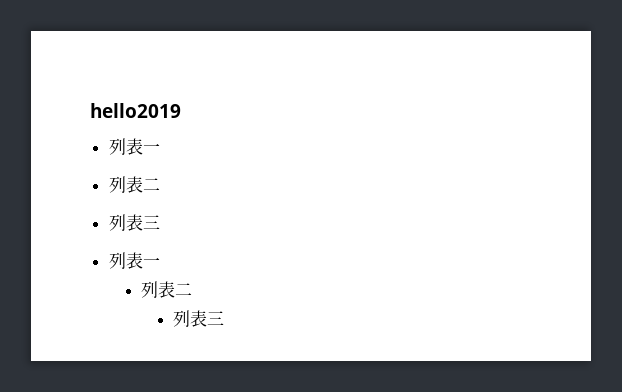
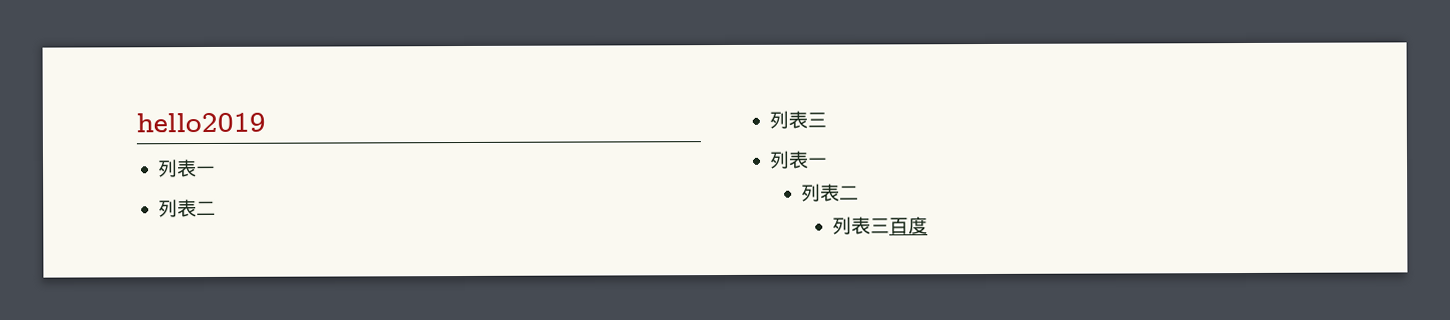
(225, 318) none -> [888,216,928,235] 百度

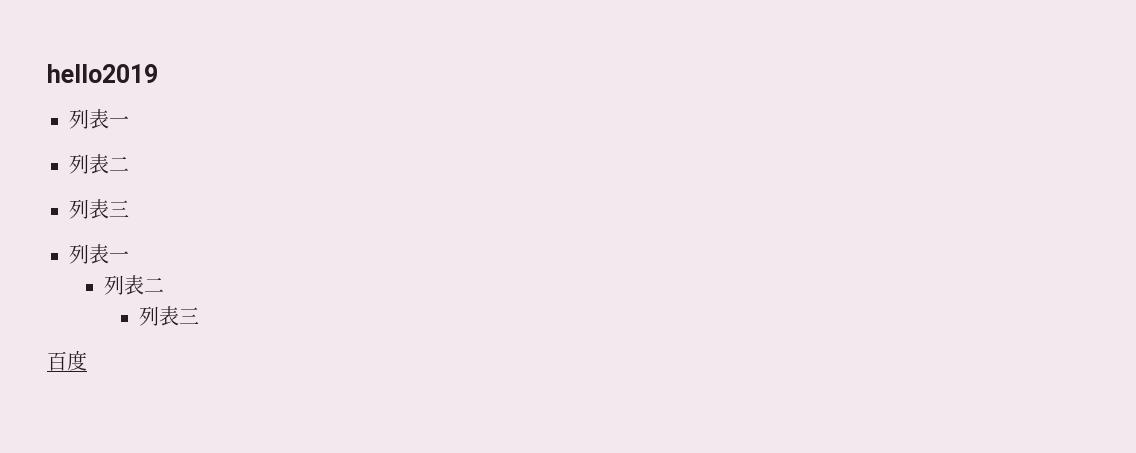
(890, 226) none -> (200, 315) //

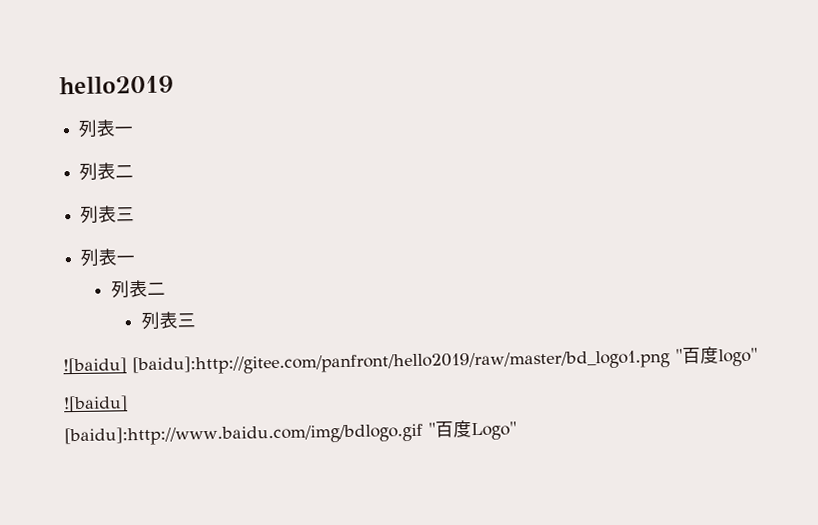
[47,350,87,371] 百度 -> [63,346,758,376] [63,395,128,413] [64,420,517,447] ![baidu] [baidu]:http://gitee.com/panfront/hello2019/raw/master/bd_logo1.png "百度logo" // ![baidu] // [baidu]:http://www.baidu.com/img/bdlogo.gif "百度Logo"

